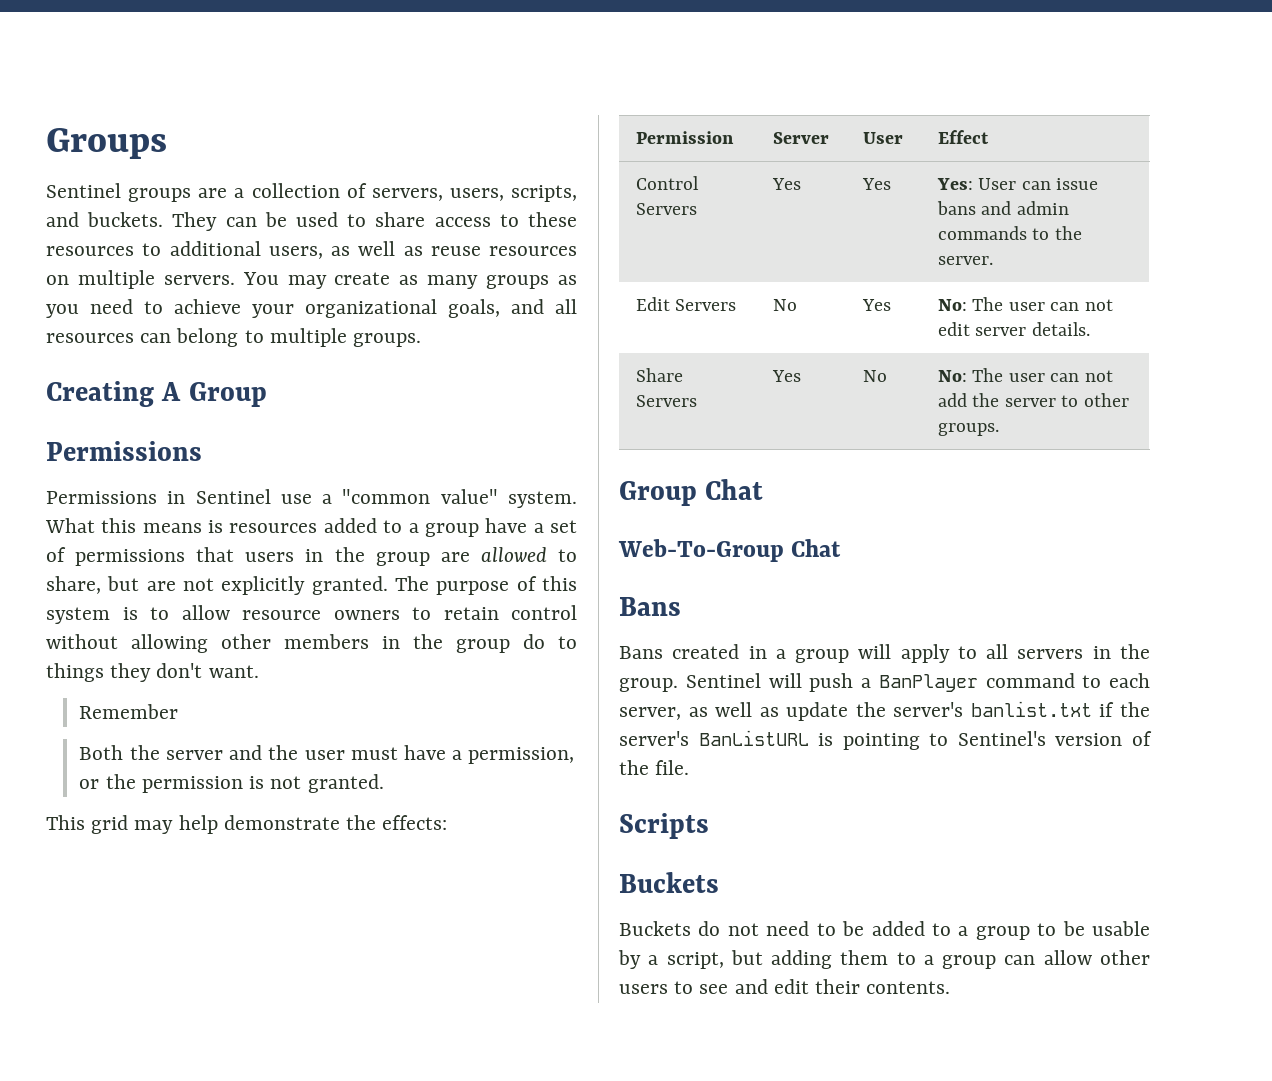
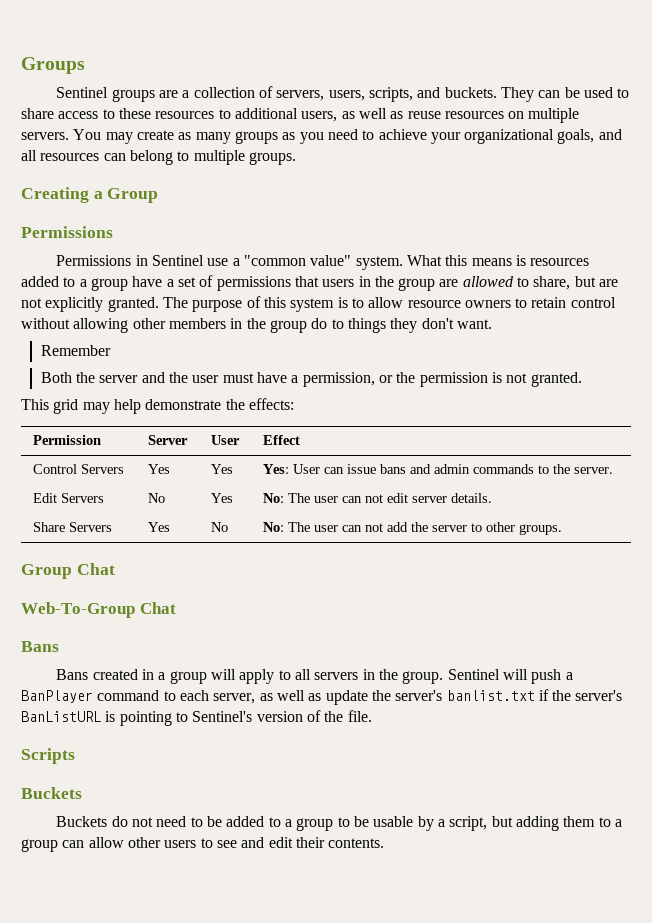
[161,382,182,401] A -> [93,191,103,199] a

